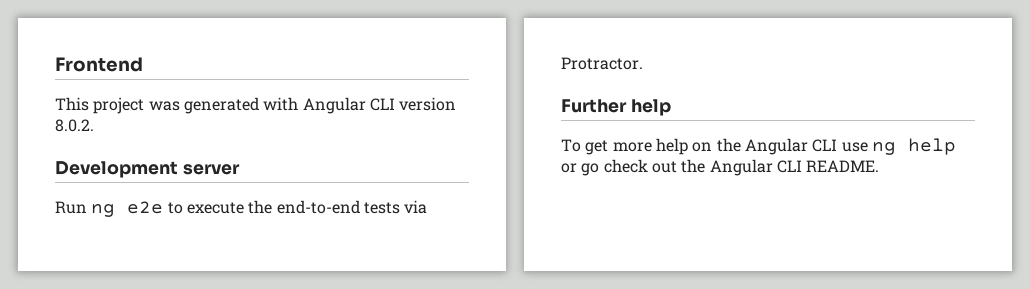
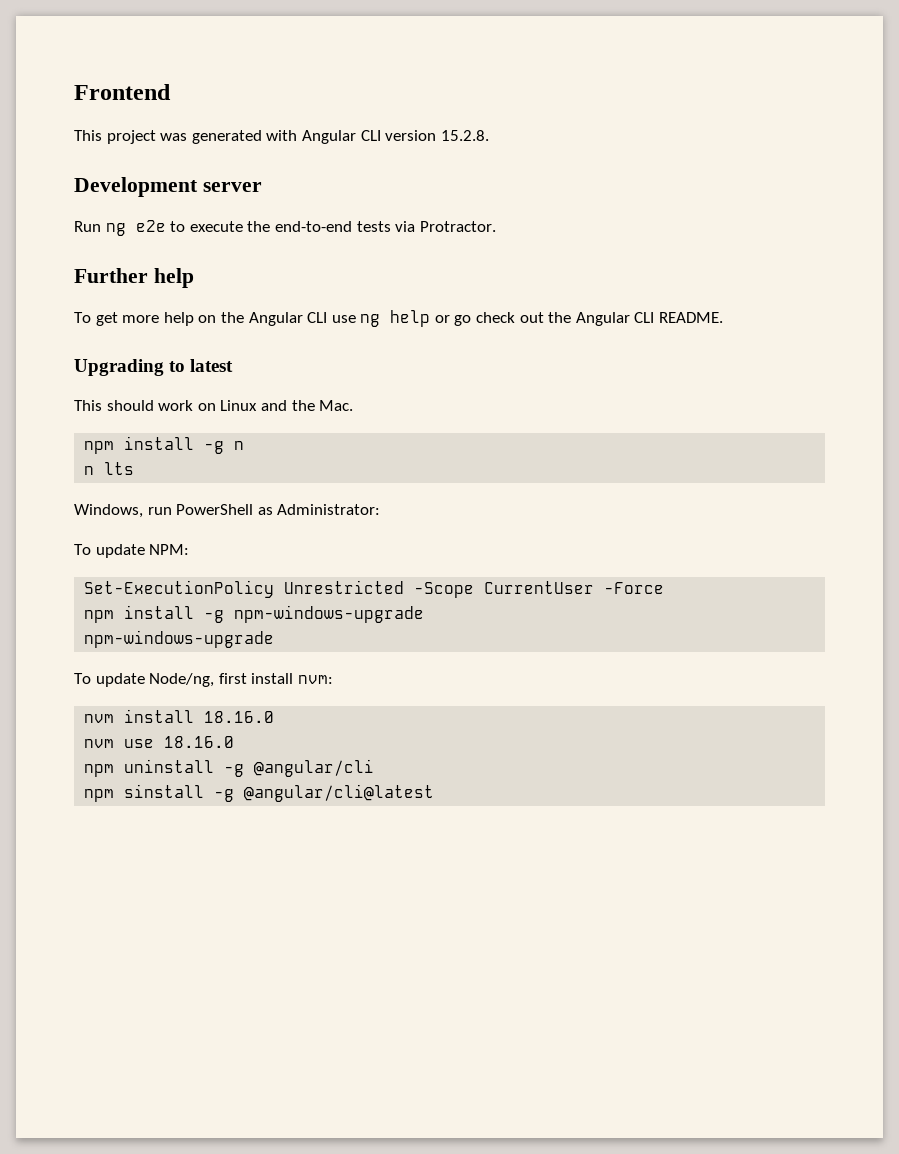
[55,119,94,132] 8.0.2. -> [440,130,489,141] 15.2.8.
(880, 166) none -> [74,359,234,376] [74,400,354,411] [84,436,245,454] [84,462,135,475] [74,504,381,518] [74,544,190,558] [84,580,665,598] [84,605,425,623] [84,630,275,648] [74,673,333,687] [84,709,275,723] [84,736,235,748] [84,759,375,777] [84,784,435,802] // Upgrading to latest // This should work on Linux and the Mac. // npm install -g n // n lts // Windows, run PowerShell as Administrator: // To update NPM: // Set-ExecutionPolicy Unrestricted -Scope CurrentUser -Force // npm install -g npm-windows-upgrade // npm-windows-upgrade // To update Node/ng, first install nvm: // nvm install 18.16.0 // nvm use 18.16.0 // npm uninstall -g @angular/cli // npm sinstall -g @angular/cli@latest

